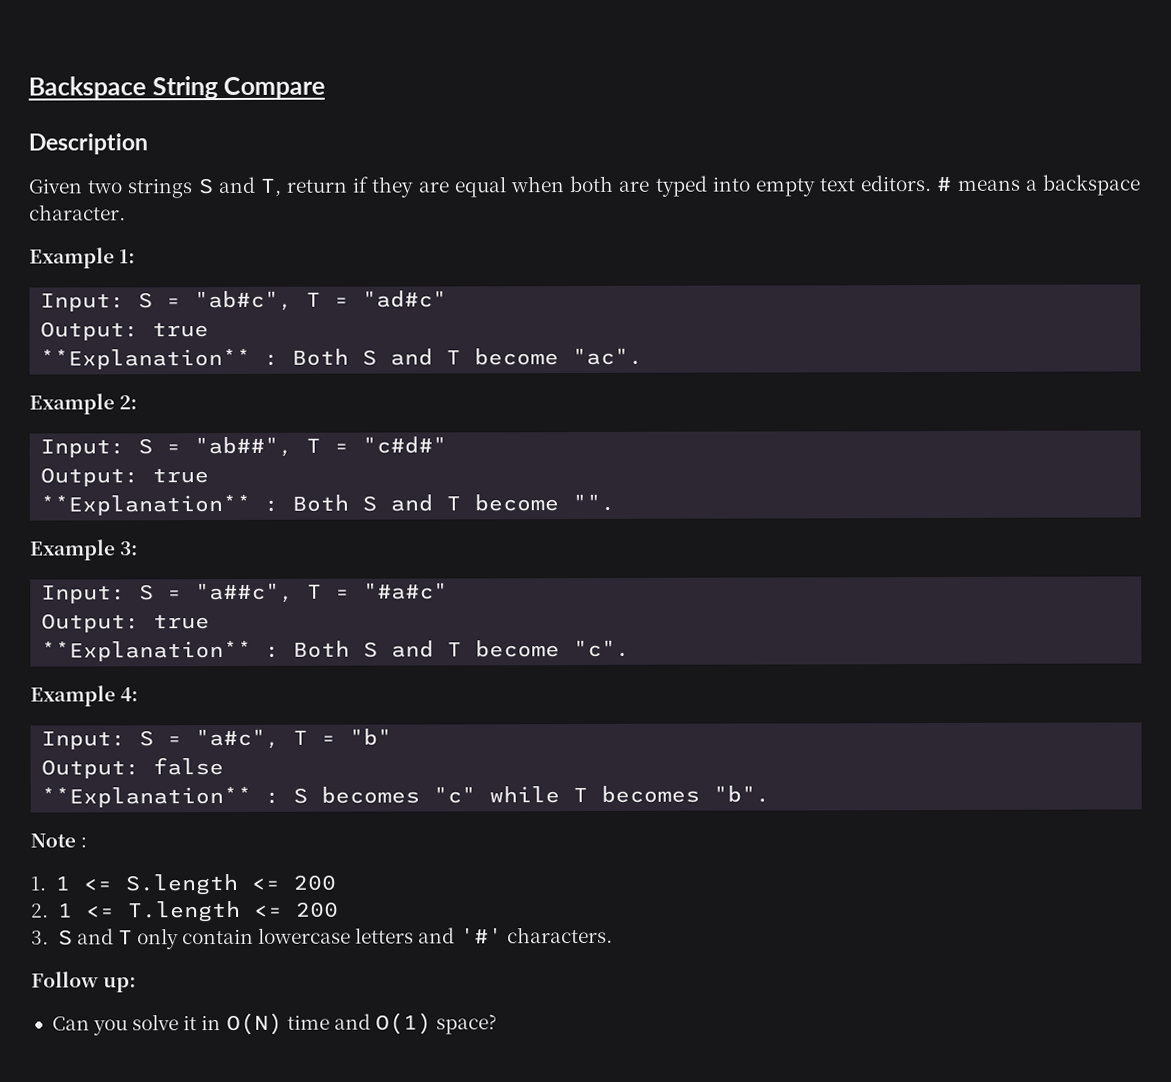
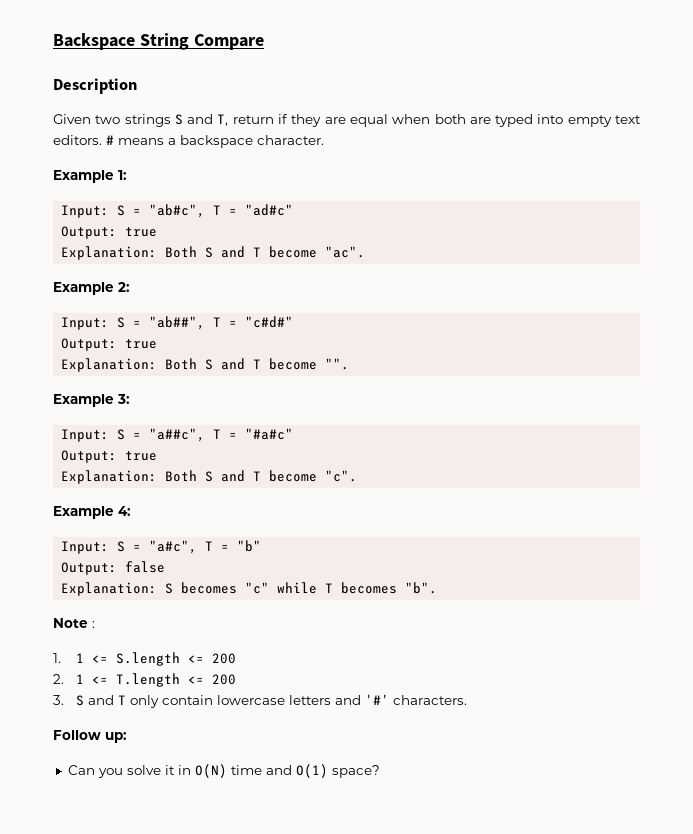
[40,348,280,370] **Explanation** : -> [61,246,158,260] Explanation:
[40,494,280,516] **Explanation** : -> [61,358,158,372] Explanation:
[41,640,281,662] **Explanation** : -> [61,470,158,484] Explanation:
[41,786,281,808] **Explanation** : -> [61,582,158,596] Explanation:

